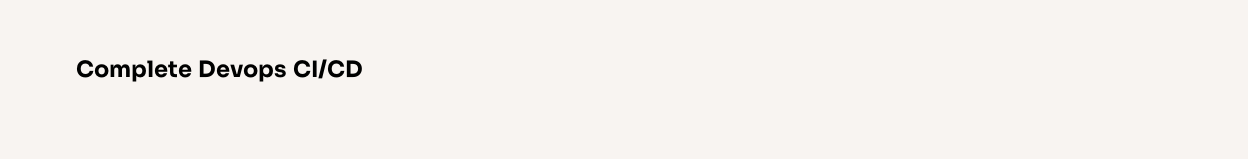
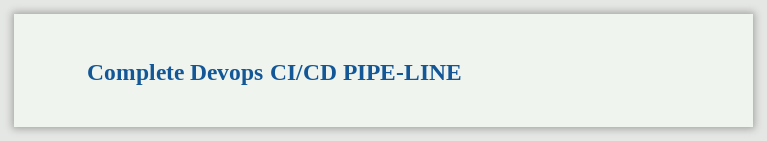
(364, 69) none -> [343,65,463,80] PIPE-LINE

